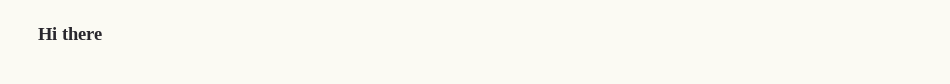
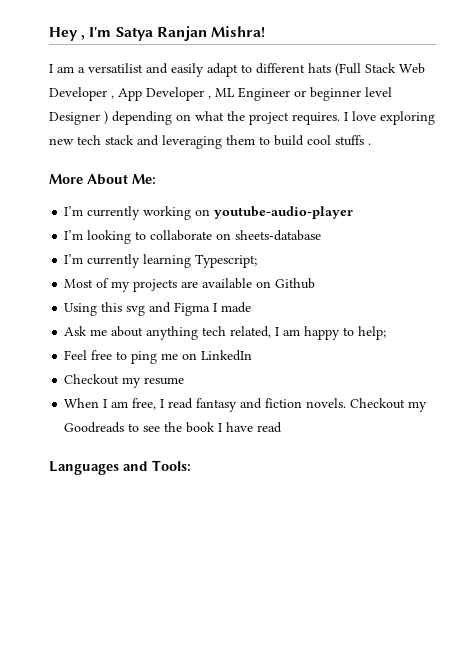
[38,27,102,40] Hi there -> [49,26,265,41] [49,63,425,77] [49,87,392,101] [49,111,435,125] [49,135,371,149] [49,174,156,185] [64,206,354,220] [64,230,322,244] [64,254,258,268] [64,278,316,292] [64,302,252,316] [64,326,387,340] [64,350,253,364] [64,374,185,388] [64,398,428,412] [64,422,283,433] [49,460,191,475] Hey , I'm Satya Ranjan Mishra! // I am a versatilist and easily adapt to different hats (Full Stack Web Developer , App Developer , ML Engineer or beginner level Designer ) depending on what the project requires. I love exploring new tech stack and leveraging them to build cool stuffs . // More About Me: // I’m currently working on youtube-audio-player // I’m looking to collaborate on sheets-database // I’m currently learning Typescript; // Most of my projects are available on Github // Using this svg and Figma I made // Ask me about anything tech related, I am happy to help; // Feel free to ping me on LinkedIn // Checkout my resume // When I am free, I read fantasy and fiction novels. Checkout my Goodreads to see the book I have read // Languages and Tools:

